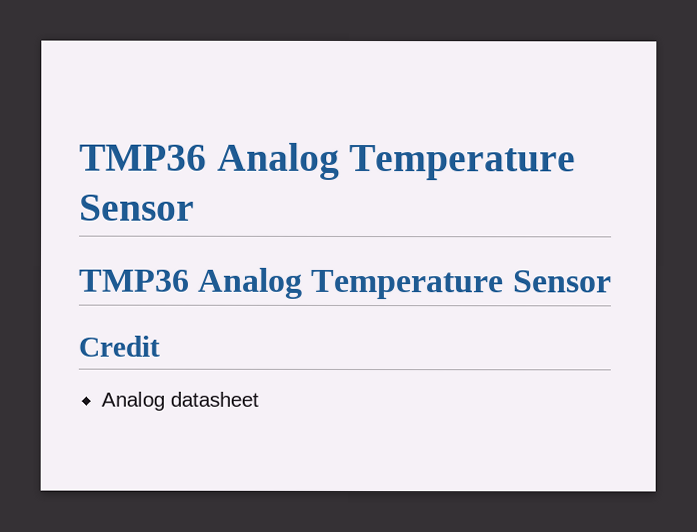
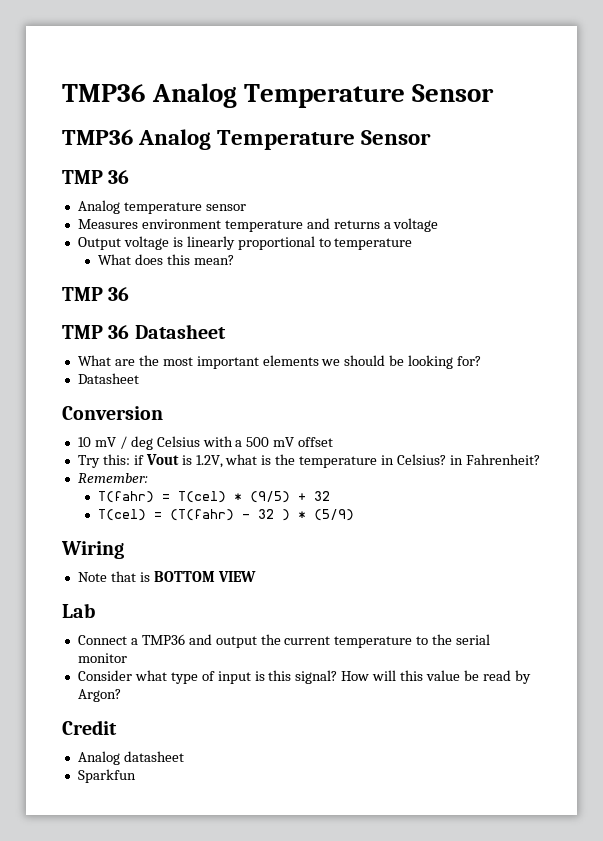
(611, 281) none -> [62,170,130,184] [77,200,246,214] [77,218,439,232] [77,236,413,250] [98,254,235,265] [62,287,130,301] [62,324,226,339] [77,355,482,369] [77,373,139,384] [62,406,163,420] [77,436,334,450] [77,454,540,468] [77,473,148,483] [98,491,331,503] [98,509,355,521] [61,541,124,559] [77,571,256,582] [62,603,95,618] [77,634,491,648] [77,653,127,663] [77,670,531,684] [77,689,121,702] // TMP 36 // Analog temperature sensor // Measures environment temperature and returns a voltage // Output voltage is linearly proportional to temperature // What does this mean? // TMP 36 // TMP 36 Datasheet // What are the most important elements we should be looking for? // Datasheet // Conversion // 10 mV / deg Celsius with a 500 mV offset // Try this: if Vout is 1.2V, what is the temperature in Celsius? in Fahrenheit? // Remember: // T(fahr) = T(cel) * (9/5) + 32 // T(cel) = (T(fahr) - 32 ) * (5/9) // Wiring // Note that is BOTTOM VIEW // Lab // Connect a TMP36 and output the current temperature to the serial monitor // Consider what type of input is this signal? How will this value be read by Argon?
(259, 399) none -> [77,769,136,783] // Sparkfun

